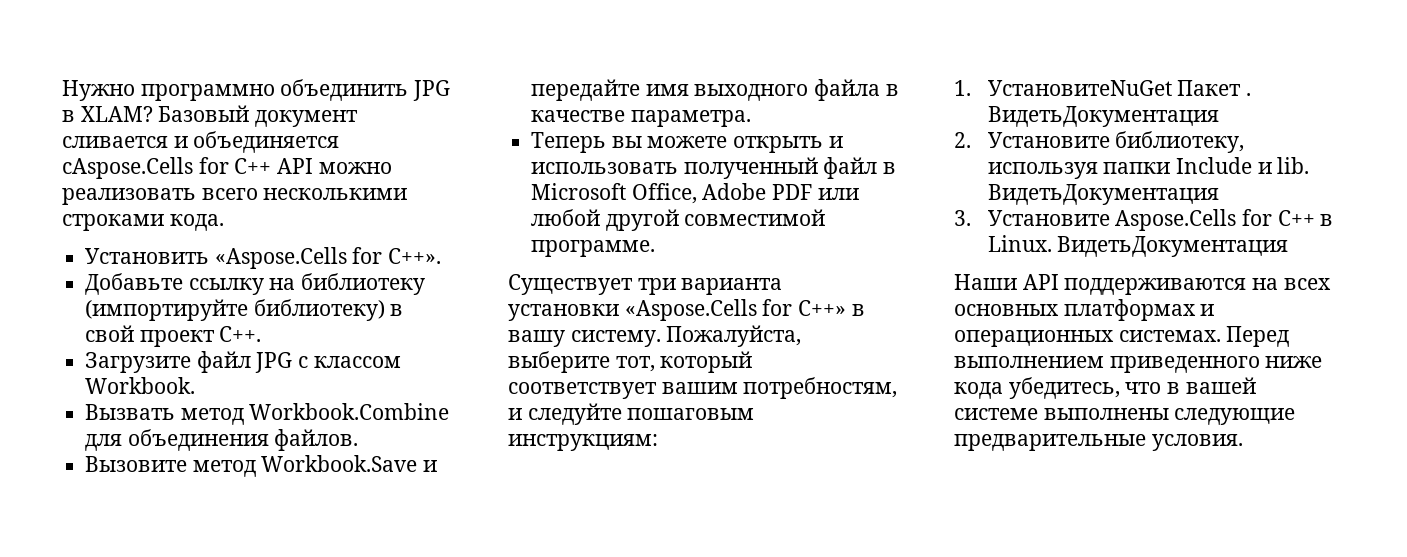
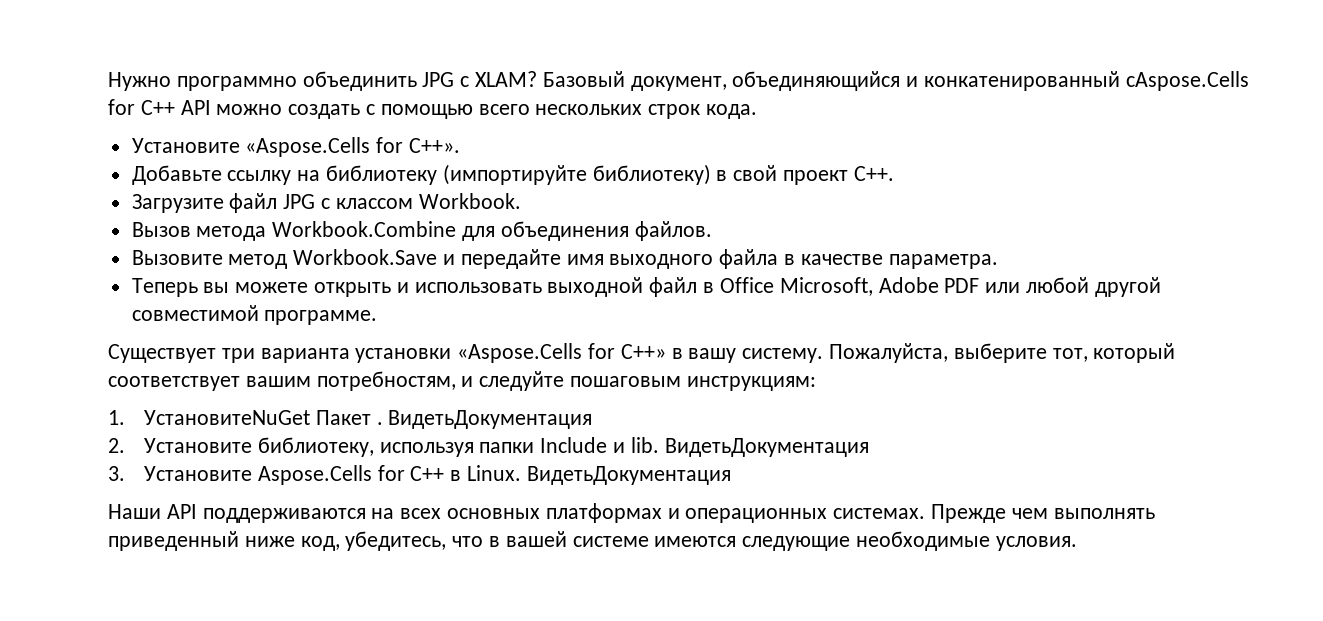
[62,110,75,122] в -> [460,76,470,87] с
[255,110,359,127] [62,131,340,153] документ сливается и объединяется -> [630,71,1121,91] документ, объединяющийся и конкатенированный
[62,188,408,205] [62,214,164,231] реализовать всего несколькими строками -> [288,104,701,119] создать с помощью всего нескольких строк
[85,248,210,264] Установить -> [131,138,240,153] Установите
[85,404,244,425] Вызвать метод -> [131,222,267,241] Вызов метода
[683,157,818,179] полученный -> [547,277,644,297] выходной
[531,183,697,204] Microsoft Office, -> [719,277,873,296] Office Microsoft,
[1226,326,1290,347] [954,356,1323,373] [954,382,1003,399] Перед выполнением приведенного ниже кода -> [931,504,1155,523] [108,531,340,551] Прежде чем выполнять приведенный ниже код,
[1043,408,1296,425] [954,434,1146,451] выполнены следующие предварительные -> [654,531,991,551] имеются следующие необходимые

